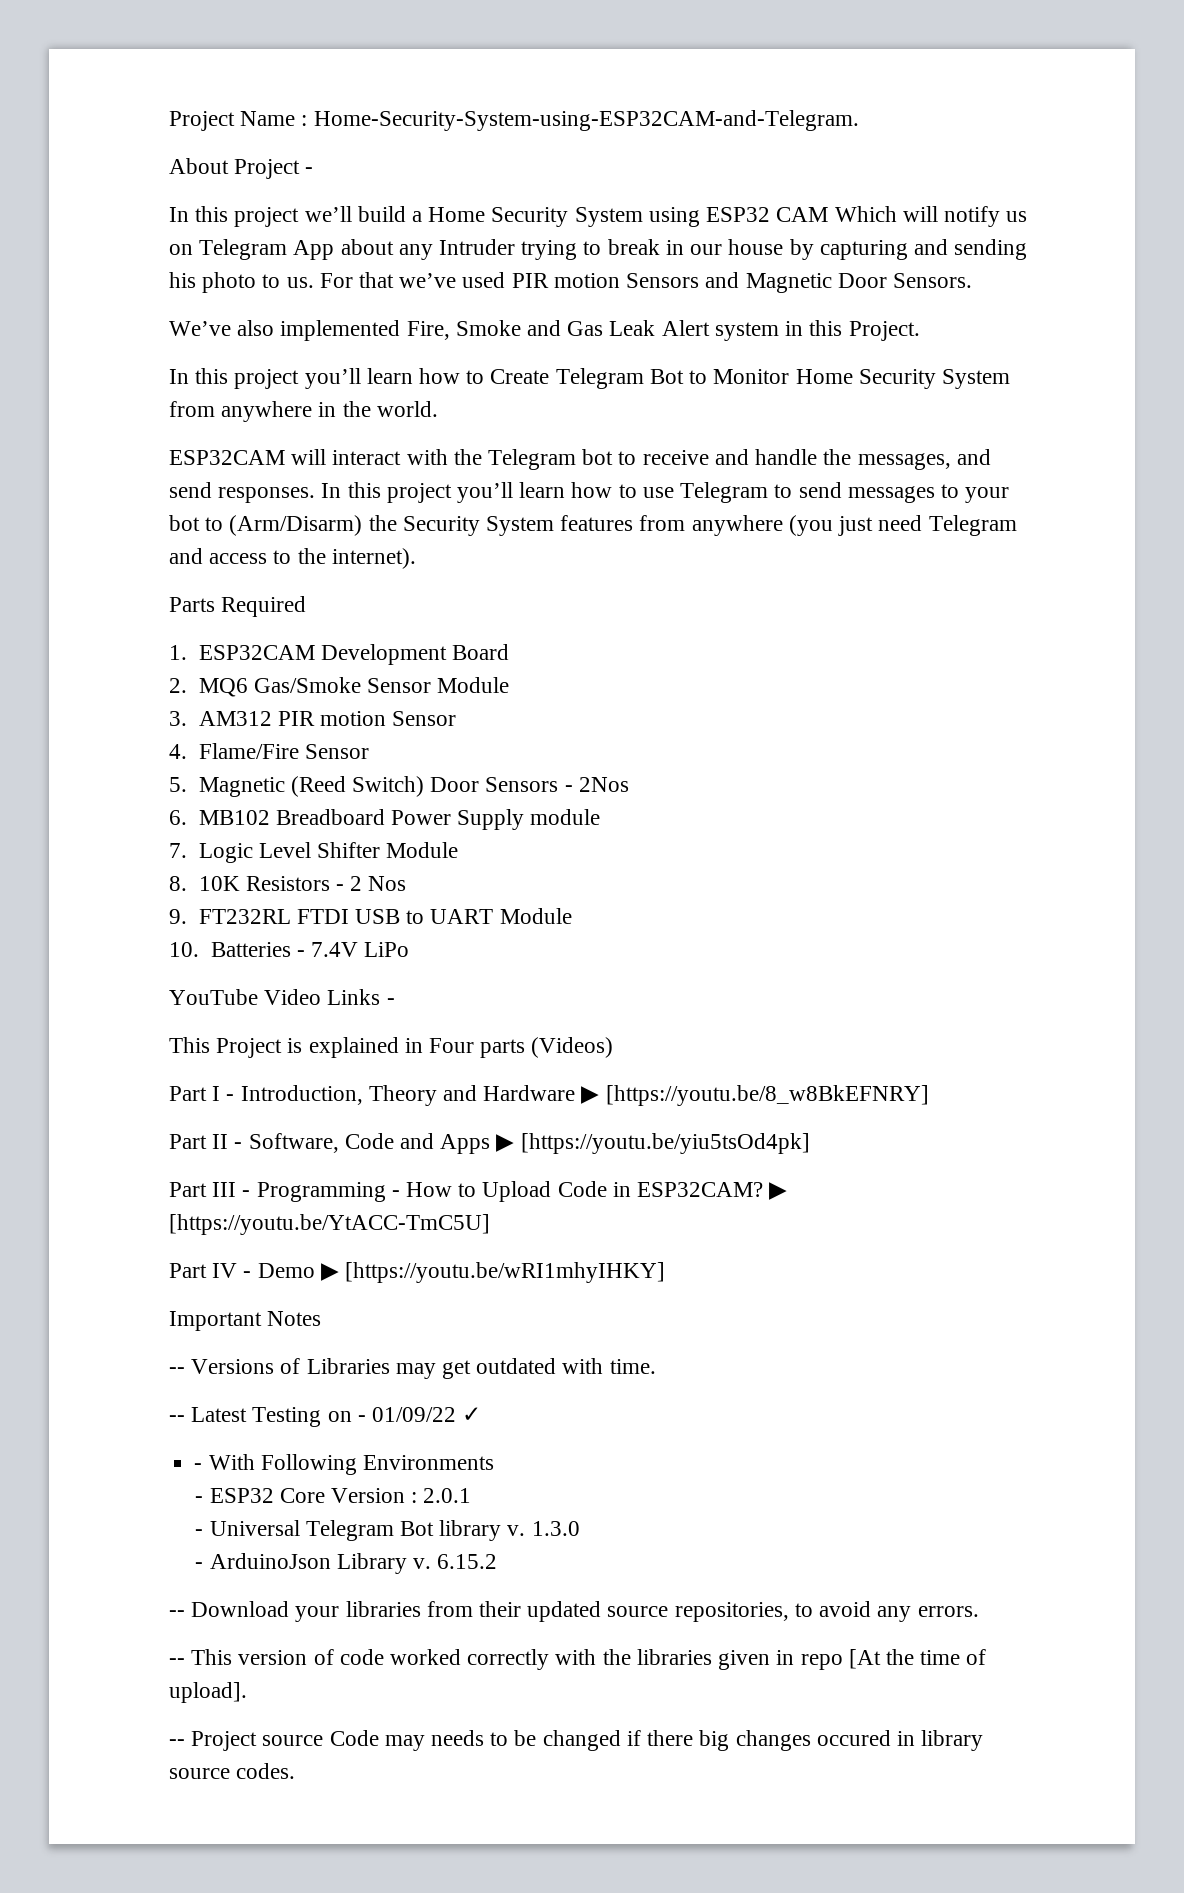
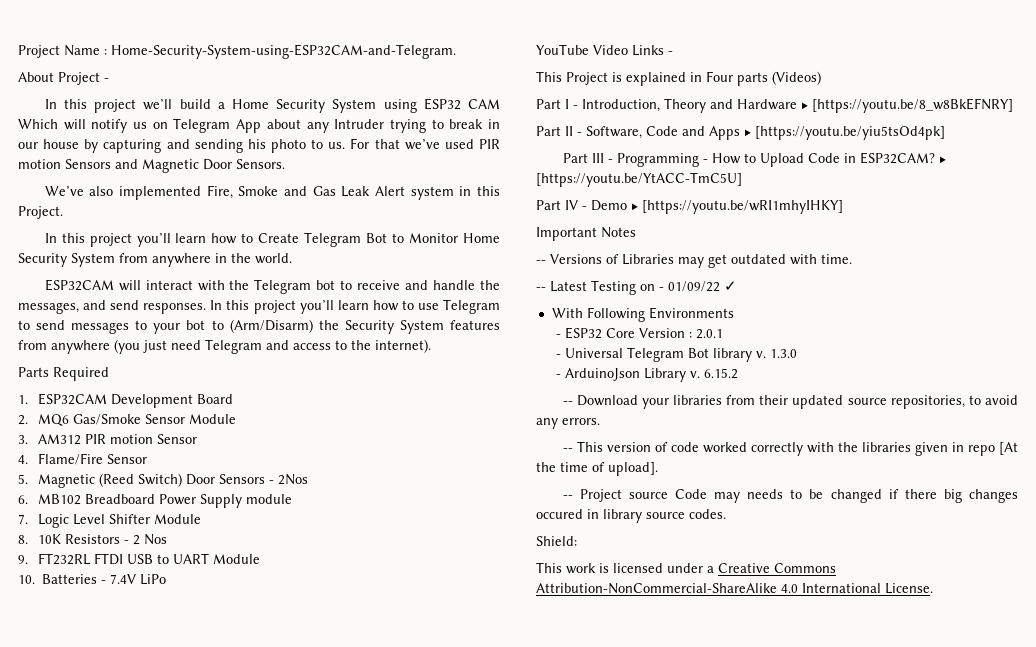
[194,1463,203,1470] - -> (737, 286) none
(296, 1771) none -> [536,536,577,546] [536,562,836,574] [536,583,933,594] // Shield: // This work is licensed under a Creative Commons Attribution-NonCommercial-ShareAlike 4.0 International License.

